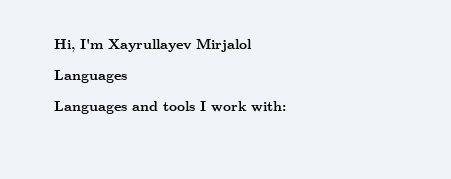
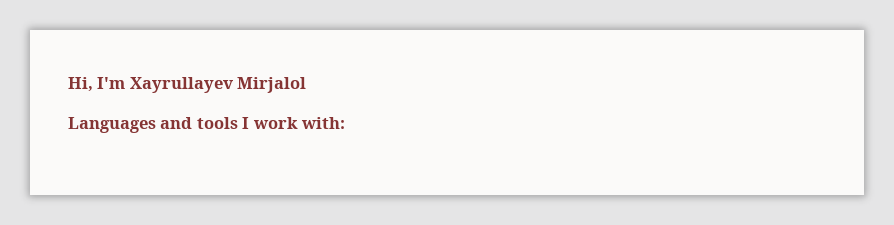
[54,101,127,114] // Languages -> (156, 125) none

